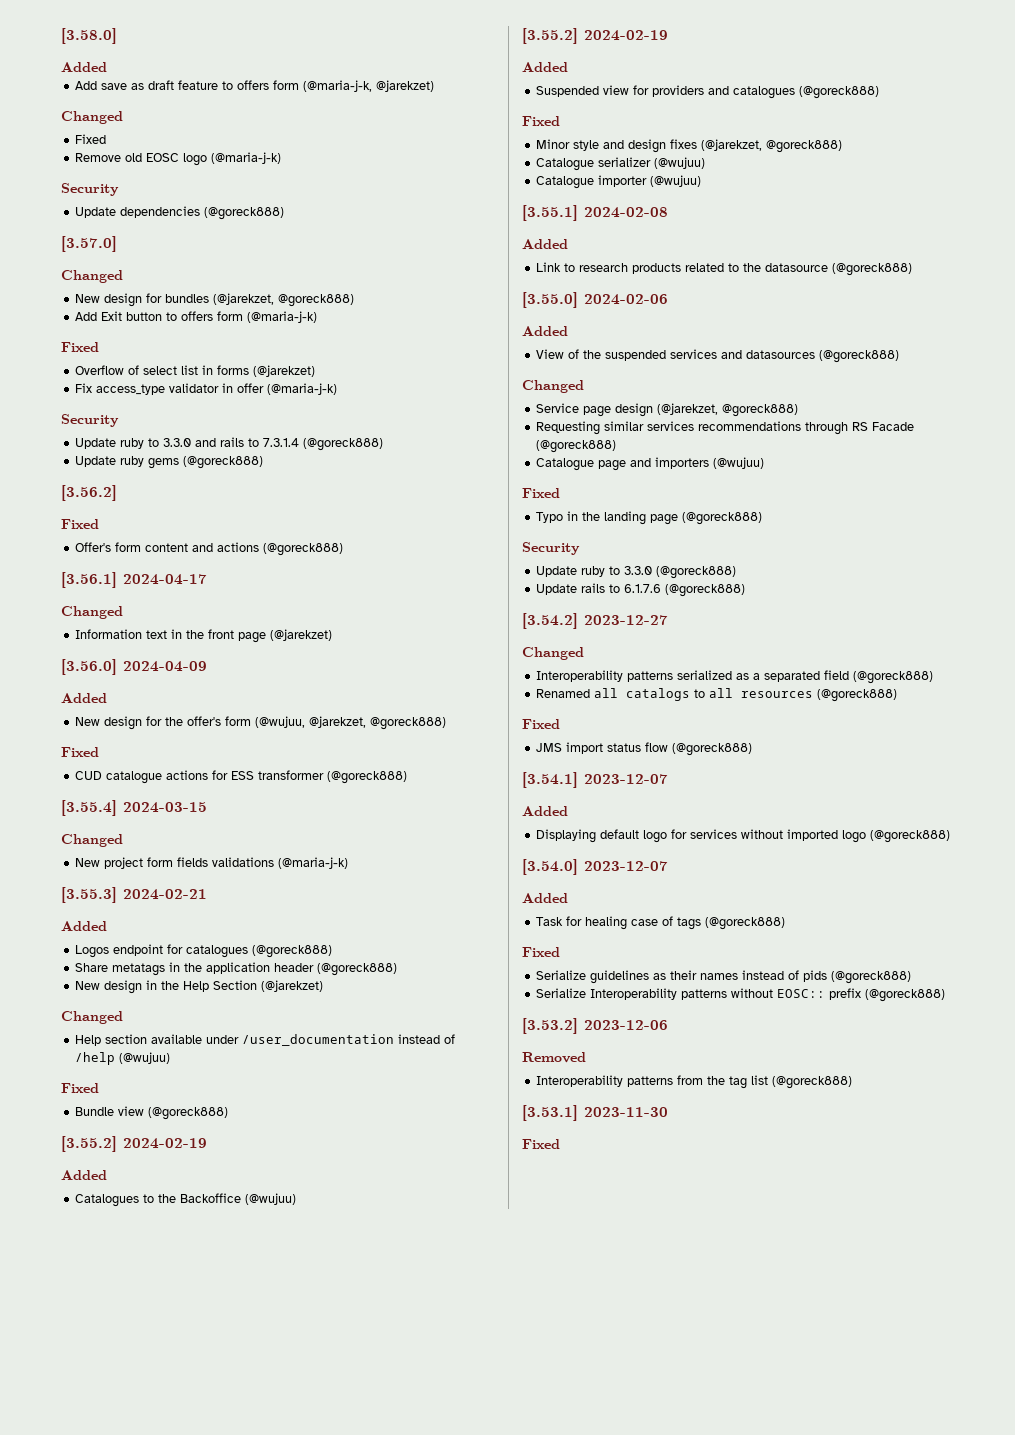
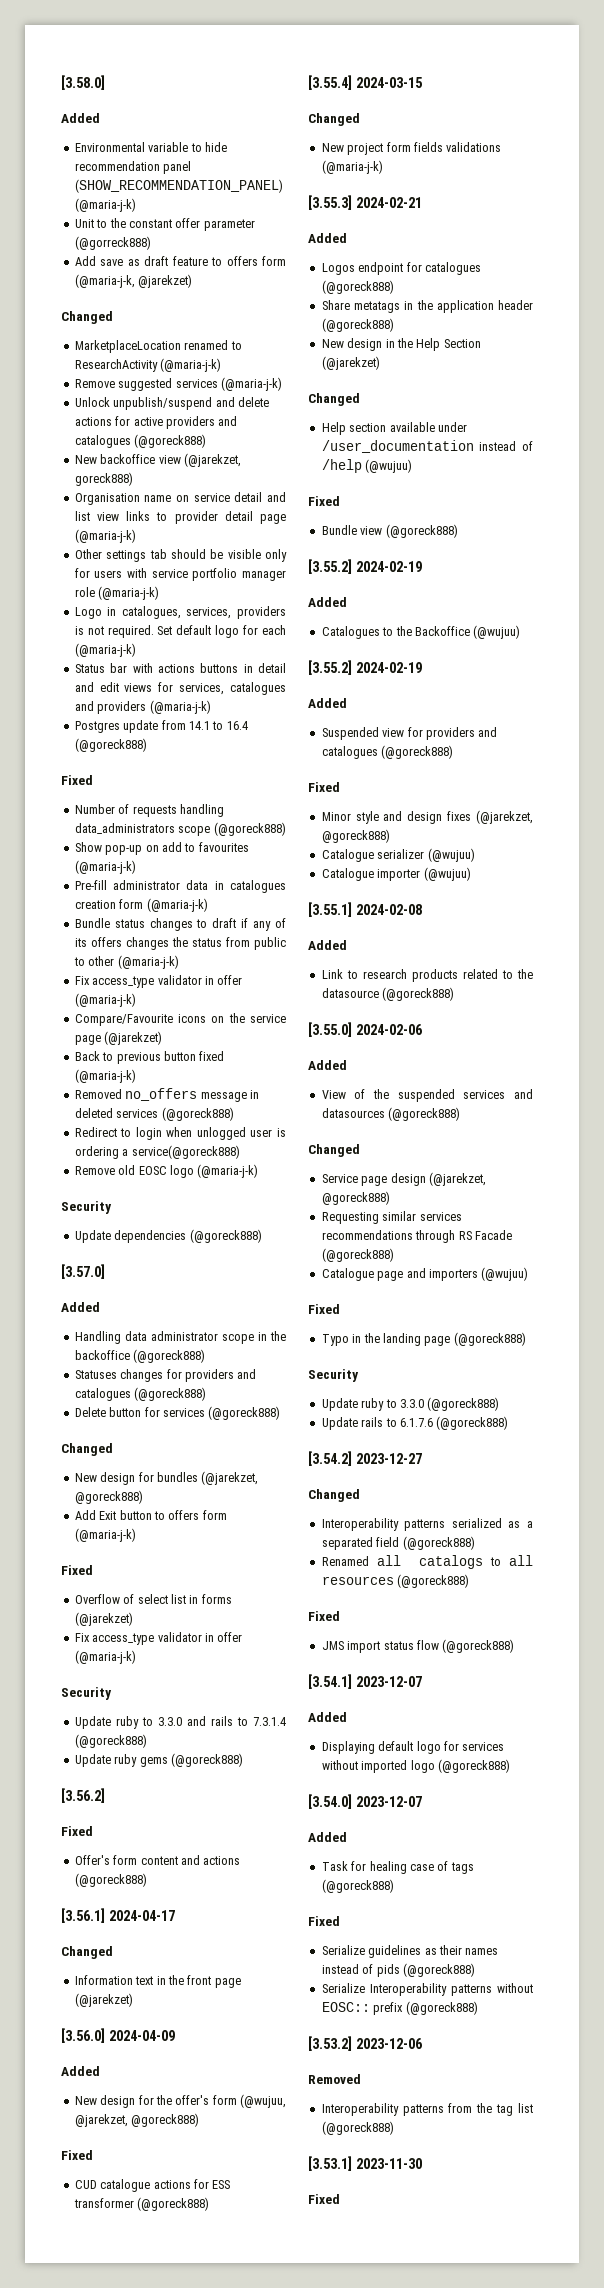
(107, 67) none -> [74,142,227,152] [74,161,192,174] [74,179,283,193] [74,198,136,212] [74,218,255,231] [74,236,151,250] // Environmental variable to hide recommendation panel (SHOW_RECOMMENDATION_PANEL) (@maria-j-k) // Unit to the constant offer parameter (@gorreck888)
[75,134,107,144] Fixed -> [74,340,242,353] [74,358,222,372] [74,377,282,391] [74,397,269,410] [74,416,238,429] [74,434,207,448] [74,453,241,467] [74,472,133,486] [74,492,286,505] [74,511,286,524] [74,529,136,543] [74,549,287,562] [74,568,286,581] [74,586,160,600] [74,606,286,619] [74,625,286,638] [74,643,136,657] [74,663,286,673] [74,682,286,695] [74,700,211,714] [74,720,248,733] [74,738,147,752] [61,775,93,785] [74,804,224,817] [74,822,286,836] [74,842,249,855] [74,860,136,874] [74,880,286,893] [74,898,208,912] [74,918,286,931] [74,937,286,950] [73,955,179,969] [74,975,243,988] [74,993,136,1007] [74,1013,286,1026] [74,1031,163,1045] [74,1051,225,1064] [74,1069,136,1083] [74,1088,259,1102] [74,1107,234,1121] [74,1127,286,1140] [74,1145,240,1159] MarketplaceLocation renamed to ResearchActivity (@maria-j-k) // Remove suggested services (@maria-j-k) // Unlock unpublish/suspend and delete actions for active providers and catalogues (@goreck888) // New backoffice view (@jarekzet, goreck888) // Organisation name on service detail and list view links to provider detail page (@maria-j-k) // Other settings tab should be visible only for users with service portfolio manager role (@maria-j-k) // Logo in catalogues, services, providers is not required. Set default logo for each (@maria-j-k) // Status bar with actions buttons in detail and edit views for services, catalogues and providers (@maria-j-k) // Postgres update from 14.1 to 16.4 (@goreck888) // Fixed // Number of requests handling data_administrators scope (@goreck888) // Show pop-up on add to favourites (@maria-j-k) // Pre-fill administrator data in catalogues creation form (@maria-j-k) // Bundle status changes to draft if any of its offers changes the status from public to other (@maria-j-k) // Fix access_type validator in offer (@maria-j-k) // Compare/Favourite icons on the service page (@jarekzet) // Back to previous button fixed (@maria-j-k) // Removed no_offers message in deleted services (@goreck888) // Redirect to login when unlogged user is ordering a service(@goreck888)
(117, 244) none -> [61,1302,100,1312] [74,1331,286,1344] [74,1349,206,1363] [74,1369,257,1382] [74,1387,207,1401] [74,1406,281,1420] // Added // Handling data administrator scope in the backoffice (@goreck888) // Statuses changes for providers and catalogues (@goreck888) // Delete button for services (@goreck888)

